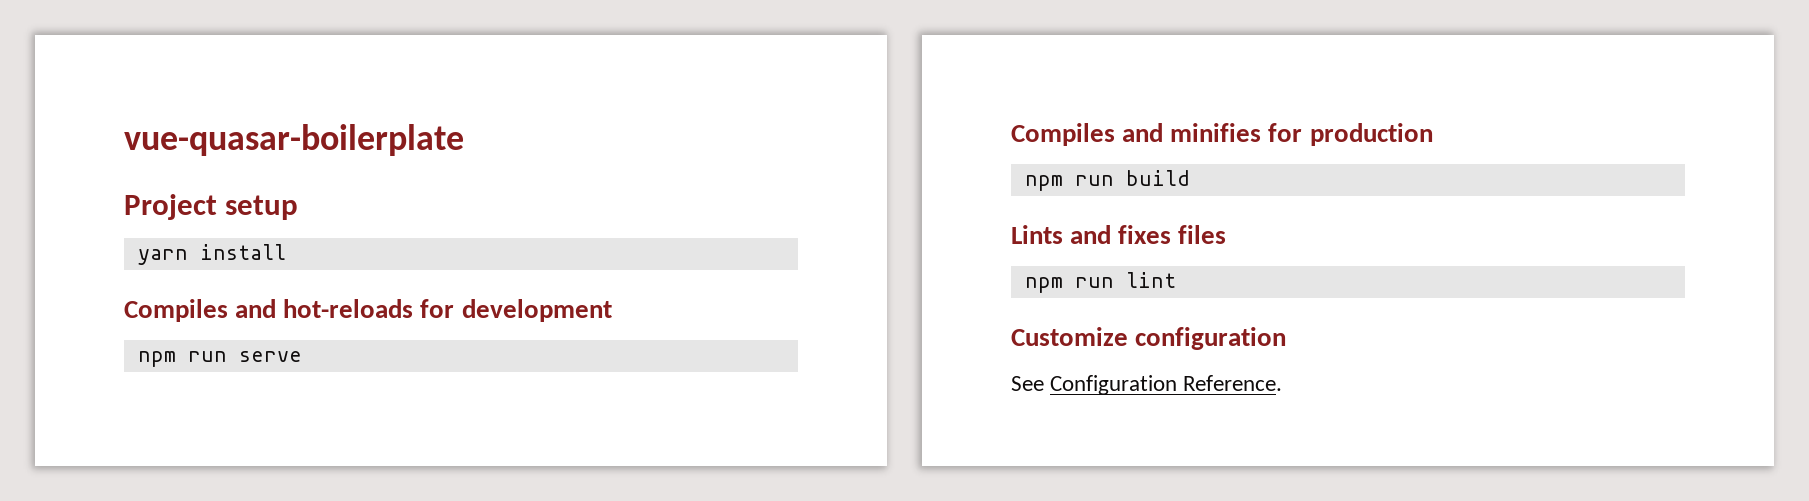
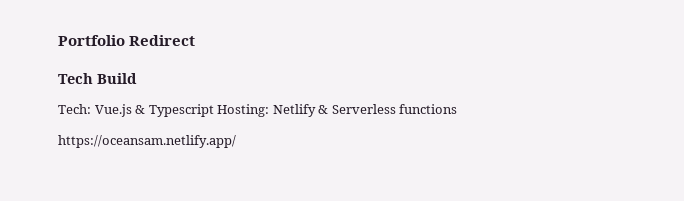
[124,124,464,156] [124,194,299,220] [137,244,286,265] [124,299,612,322] [137,351,302,367] [1011,123,1433,146] [1024,170,1190,191] [1011,225,1227,244] [1024,272,1176,293] [1011,327,1287,350] [1011,375,1283,395] vue-quasar-boilerplate // Project setup // yarn install // Compiles and hot-reloads for development // npm run serve // Compiles and minifies for production // npm run build // Lints and fixes files // npm run lint // Customize configuration // See Configuration Reference. -> [58,35,196,46] [58,73,137,84] [58,104,458,117] [58,135,236,148] Portfolio Redirect // Tech Build // Tech: Vue.js & Typescript Hosting: Netlify & Serverless functions // https://oceansam.netlify.app/

